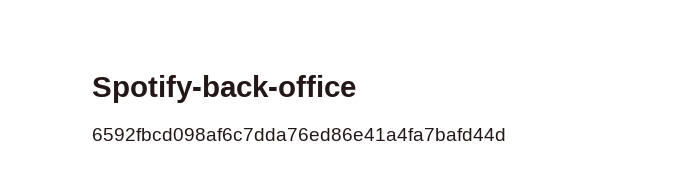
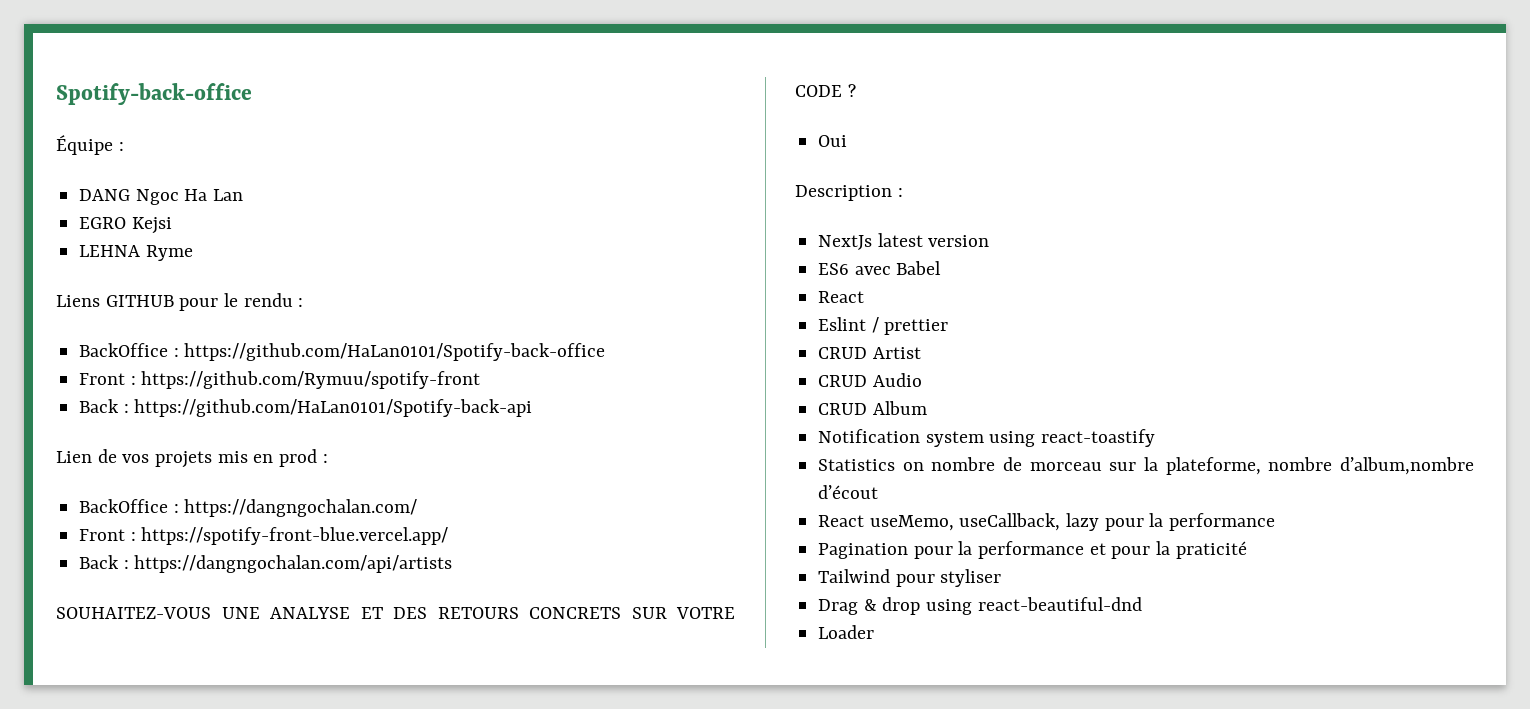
[92,128,506,141] 6592fbcd098af6c7dda76ed86e41a4fa7bafd44d -> [56,135,124,155] [79,189,244,205] [79,217,172,234] [79,245,193,261] [56,293,304,311] [79,343,606,361] [79,371,481,389] [79,399,533,417] [56,449,328,468] [79,499,418,517] [79,527,449,545] [79,555,453,573] [56,607,735,619] [795,84,856,97] [818,135,848,147] [795,185,903,201] [818,233,990,250] [818,261,942,275] [818,291,865,303] [818,317,949,335] [818,347,921,359] [818,373,922,387] [818,401,927,415] [818,429,1156,447] [818,457,1474,475] [818,485,879,499] [818,513,1276,531] [818,541,1247,559] [818,569,1002,587] [818,597,1142,615] [818,625,875,639] Équipe : // DANG Ngoc Ha Lan // EGRO Kejsi // LEHNA Ryme // Liens GITHUB pour le rendu : // BackOffice : https://github.com/HaLan0101/Spotify-back-office // Front : https://github.com/Rymuu/spotify-front // Back : https://github.com/HaLan0101/Spotify-back-api // Lien de vos projets mis en prod : // BackOffice : https://dangngochalan.com/ // Front : https://spotify-front-blue.vercel.app/ // Back : https://dangngochalan.com/api/artists // SOUHAITEZ-VOUS UNE ANALYSE ET DES RETOURS CONCRETS SUR VOTRE CODE ? // Oui // Description : // NextJs latest version // ES6 avec Babel // React // Eslint / prettier // CRUD Artist // CRUD Audio // CRUD Album // Notification system using react-toastify // Statistics on nombre de morceau sur la plateforme, nombre d’album,nombre d’écout // React useMemo, useCallback, lazy pour la performance // Pagination pour la performance et pour la praticité // Tailwind pour styliser // Drag & drop using react-beautiful-dnd // Loader

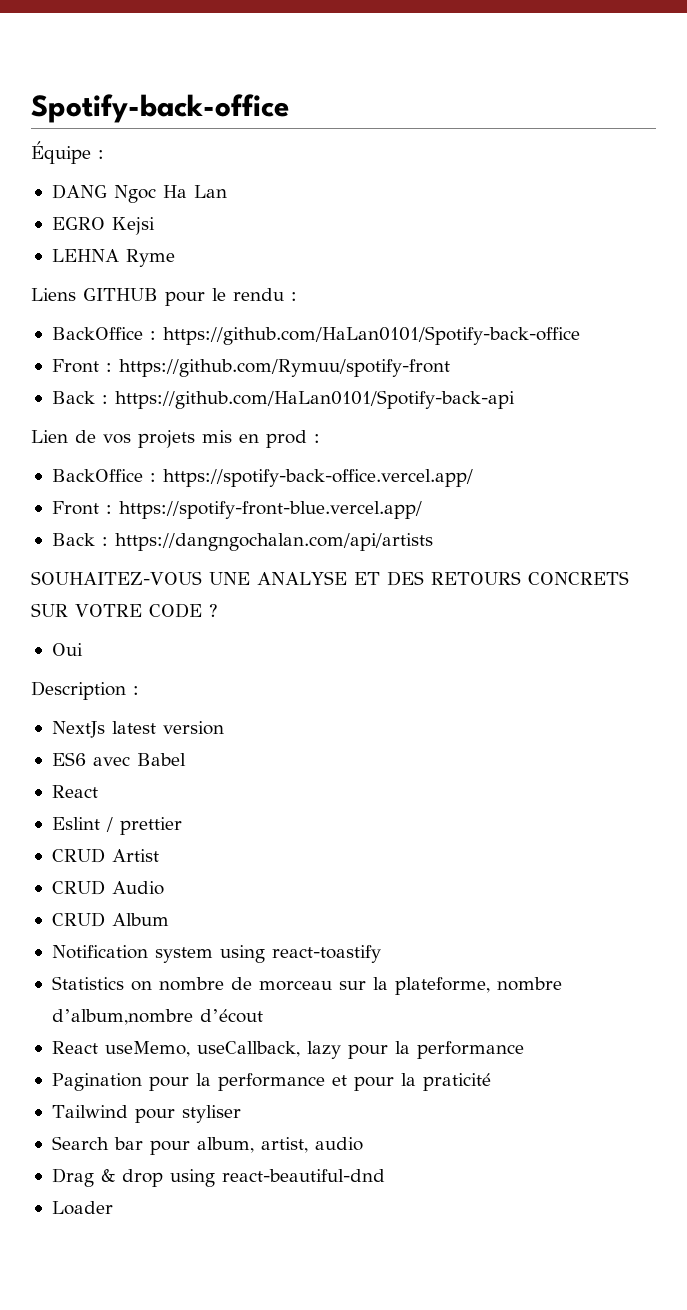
[184,499,418,517] https://dangngochalan.com/ -> [162,469,473,487] https://spotify-back-office.vercel.app/
(1002, 578) none -> [51,1136,363,1155] // Search bar pour album, artist, audio

